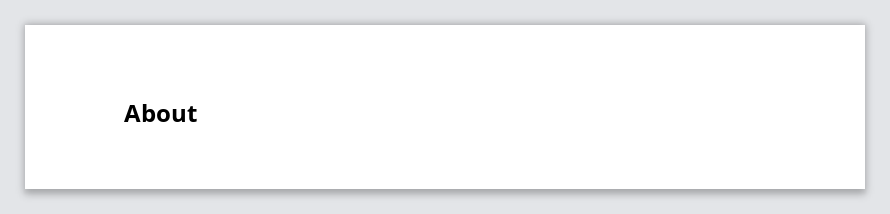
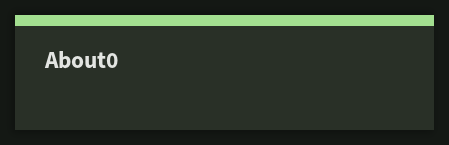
[124,104,197,122] About -> [44,51,118,69] About0

